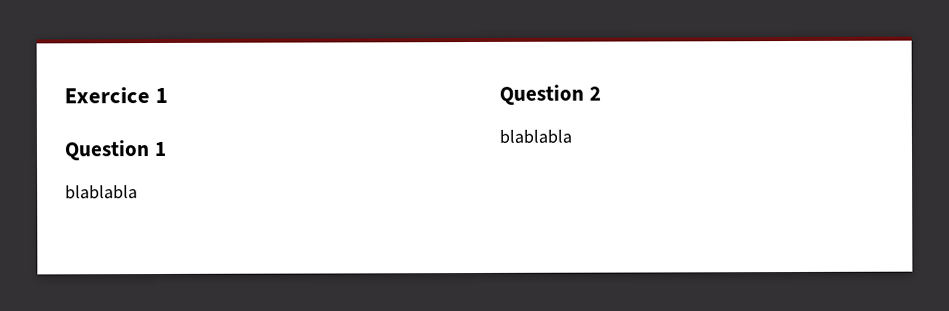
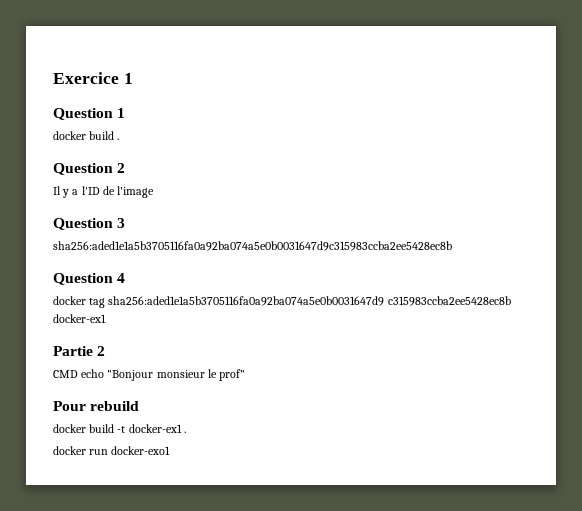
[65,185,138,200] blablabla -> [53,131,120,140] docker build .
[499,129,572,144] blablabla -> [53,186,155,198] [53,218,126,230] [53,241,452,251] [53,273,126,285] [53,296,511,308] [53,314,106,323] [53,346,106,356] [53,369,246,381] [53,401,140,411] [53,424,186,433] [53,446,171,455] Il y a l'ID de l'image // Question 3 // sha256:aded1e1a5b3705116fa0a92ba074a5e0b0031647d9c315983ccba2ee5428ec8b // Question 4 // docker tag sha256:aded1e1a5b3705116fa0a92ba074a5e0b0031647d9 c315983ccba2ee5428ec8b docker-ex1 // Partie 2 // CMD echo "Bonjour monsieur le prof" // Pour rebuild // docker build -t docker-ex1 . // docker run docker-exo1

